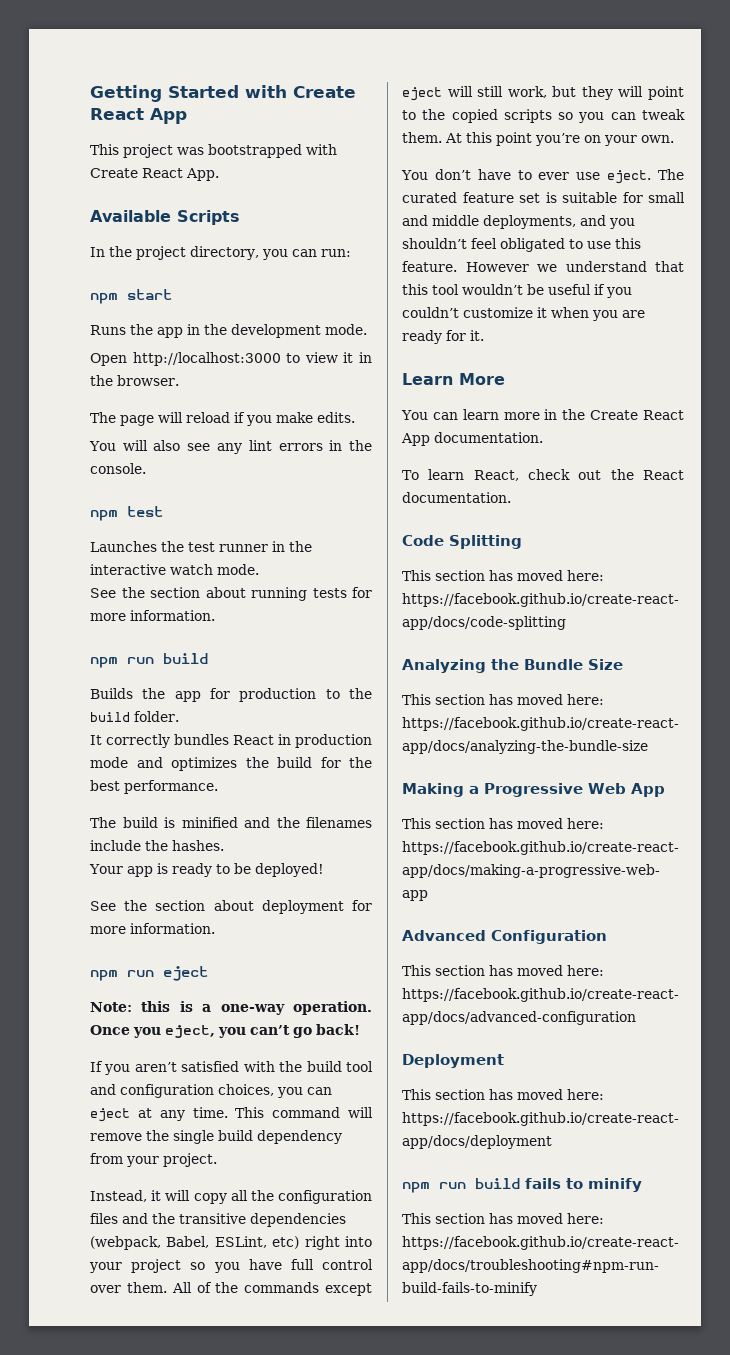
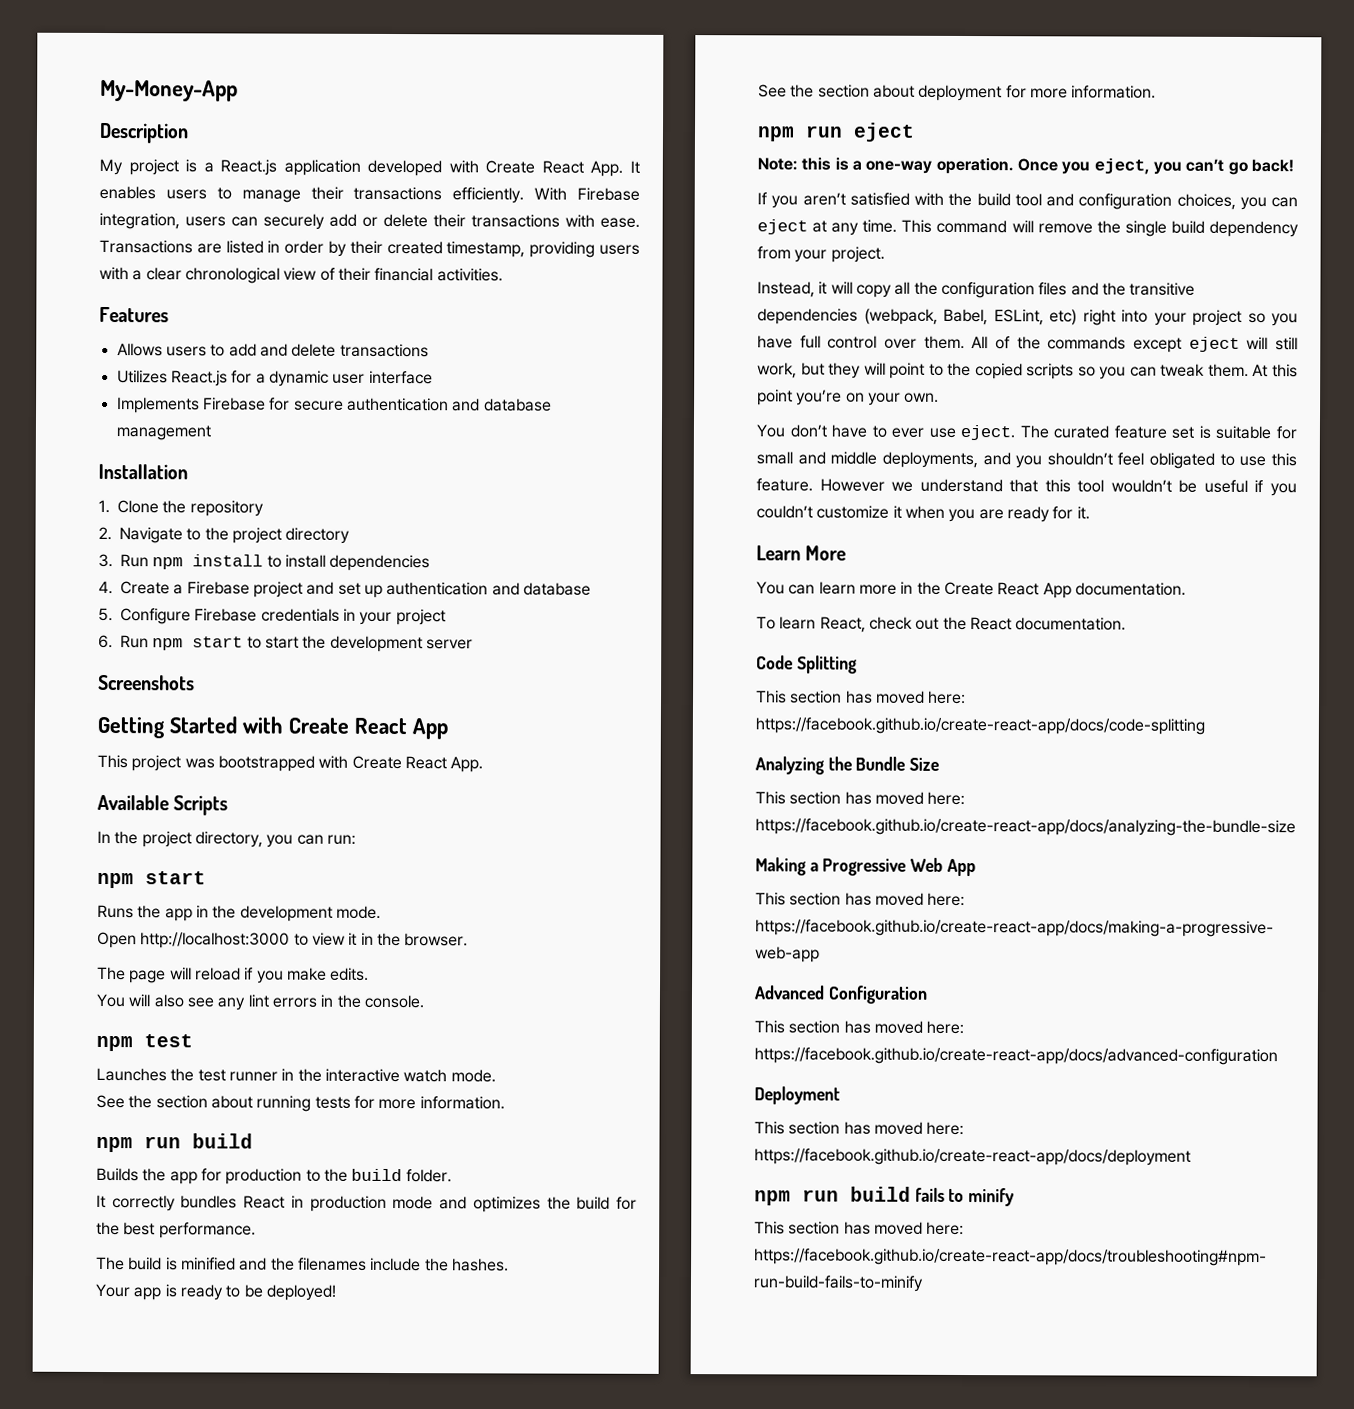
(90, 93) none -> [100,79,238,102] [99,122,189,144] [99,158,640,177] [99,185,640,204] [99,212,640,230] [99,239,640,258] [99,266,503,284] [99,306,169,323] [116,343,429,358] [116,370,433,387] [116,397,552,414] [115,425,211,441] [98,463,188,480] [98,499,264,517] [98,526,351,544] [98,553,431,572] [98,580,591,598] [98,607,446,626] [98,634,473,653] [98,674,195,691] My-Money-App // Description // My project is a React.js application developed with Create React App. It enables users to manage their transactions efficiently. With Firebase integration, users can securely add or delete their transactions with ease. Transactions are listed in order by their created timestamp, providing users with a clear chronological view of their financial activities. // Features // Allows users to add and delete transactions // Utilizes React.js for a dynamic user interface // Implements Firebase for secure authentication and database management // Installation // 1. Clone the repository // 2. Navigate to the project directory // 3. Run npm install to install dependencies // 4. Create a Firebase project and set up authentication and database // 5. Configure Firebase credentials in your project // 6. Run npm start to start the development server // Screenshots //

